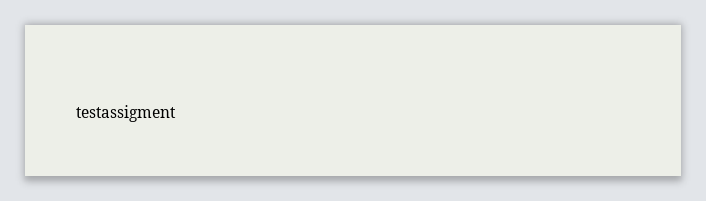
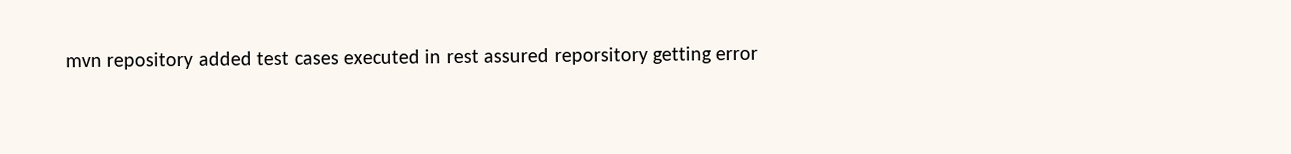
[76,105,176,122] testassigment -> [65,46,759,70] mvn repository added test cases executed in rest assured reporsitory getting error

